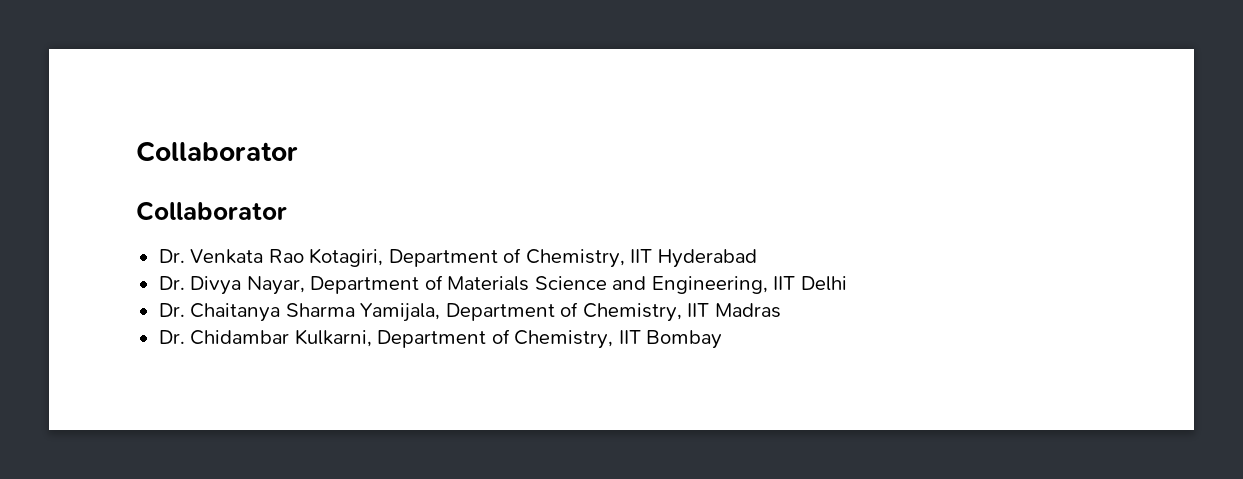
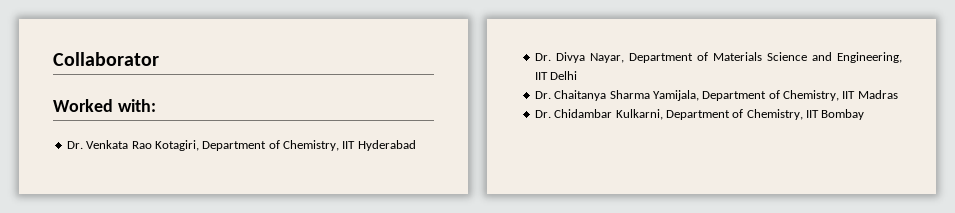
[136,141,298,162] [136,201,287,221] Collaborator // Collaborator -> [53,52,159,66] [53,99,156,112] Collaborator // Worked with:

